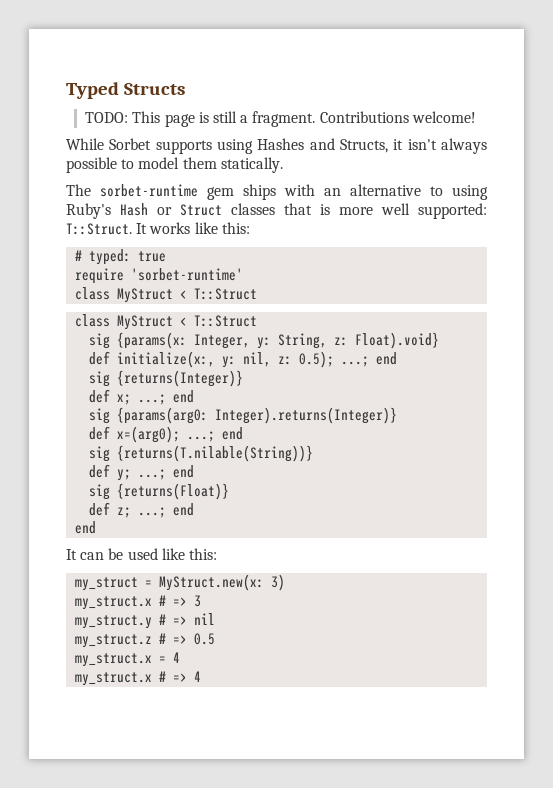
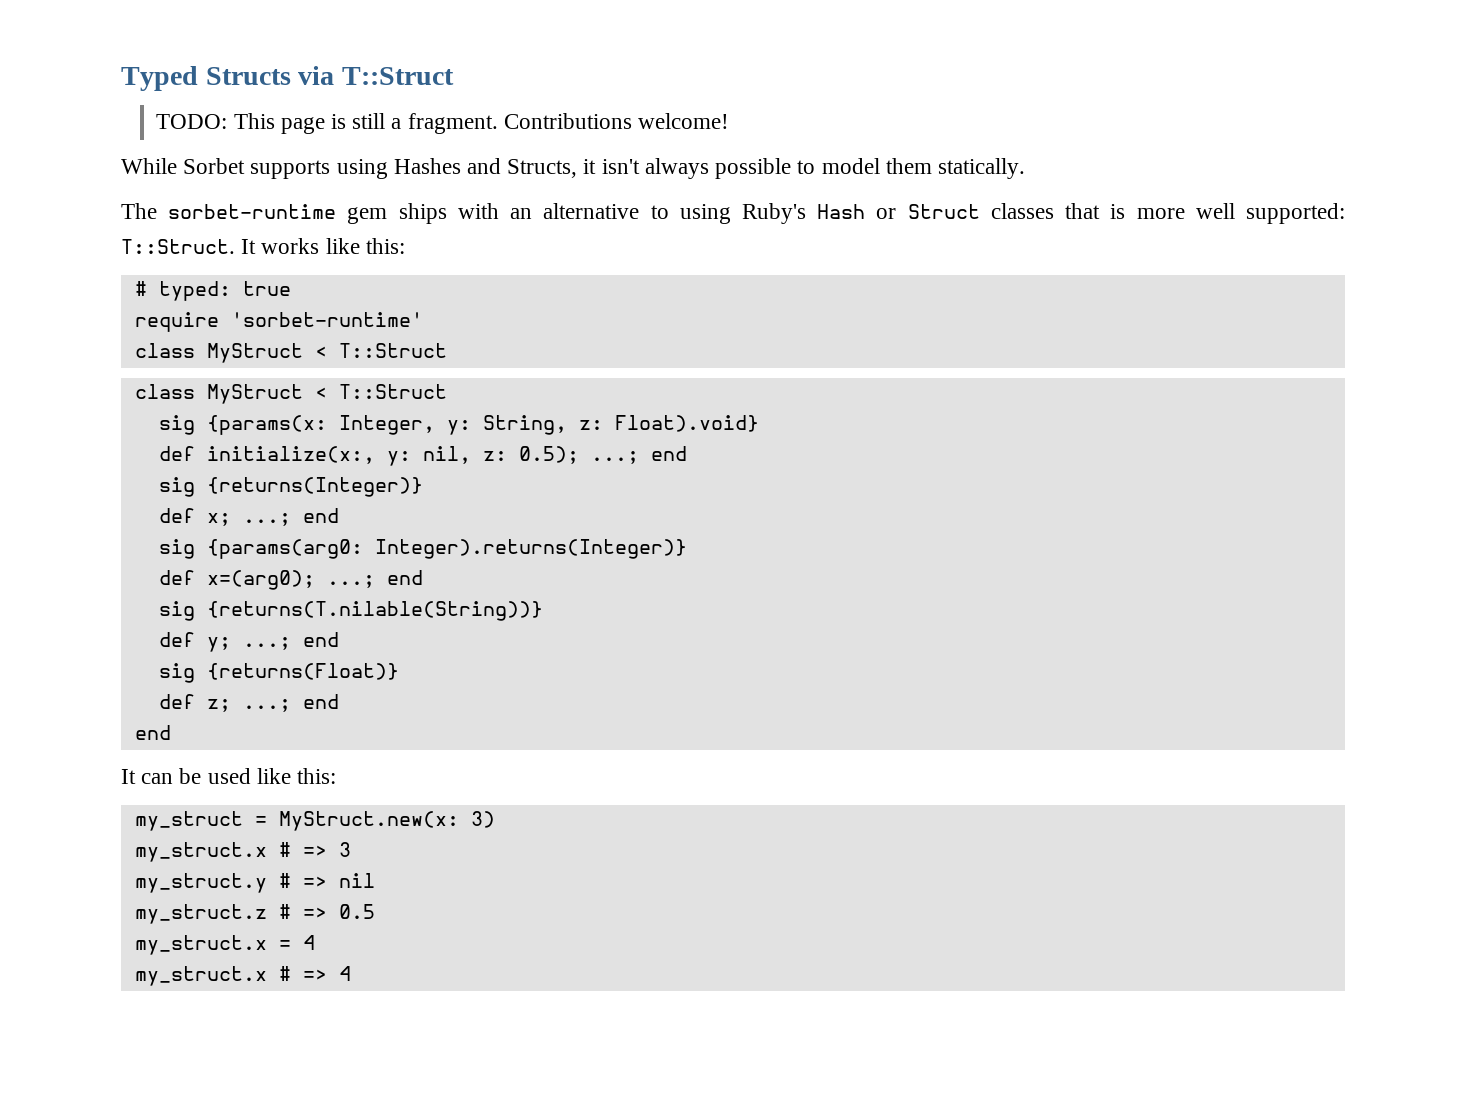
(186, 89) none -> [298,66,454,85] via T::Struct

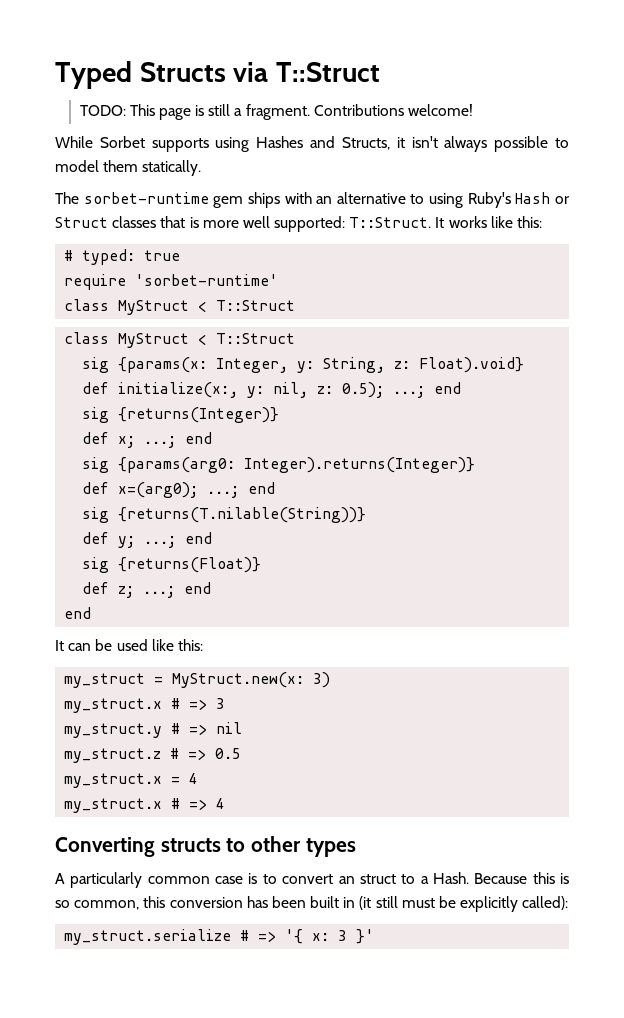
(351, 973) none -> [55,836,356,857] [55,872,569,888] [55,896,569,912] [64,929,375,945] // Converting structs to other types // A particularly common case is to convert an struct to a Hash. Because this is so common, this conversion has been built in (it still must be explicitly called): // my_struct.serialize # => '{ x: 3 }'

